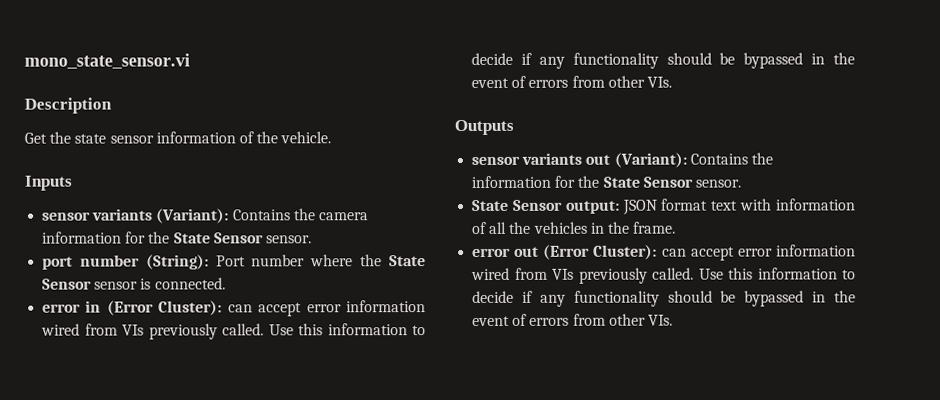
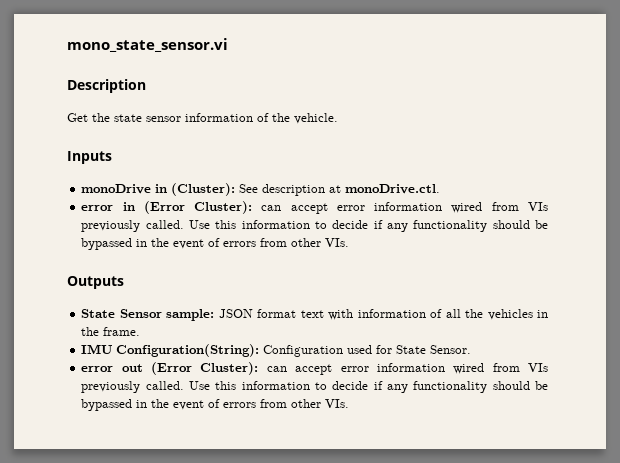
[42,208,369,224] [42,231,312,244] [42,254,427,270] [42,277,226,290] sensor variants (Variant): Contains the camera information for the State Sensor sensor. // port number (String): Port number where the State Sensor sensor is connected. -> [81,183,441,196] monoDrive in (Cluster): See description at monoDrive.ctl.
[471,152,773,168] [471,175,741,188] [471,199,620,214] sensor variants out (Variant): Contains the information for the State Sensor sensor. // State Sensor output: -> [81,309,215,321] State Sensor sample:
(677, 227) none -> [81,344,472,357] // IMU Configuration(String): Configuration used for State Sensor.

